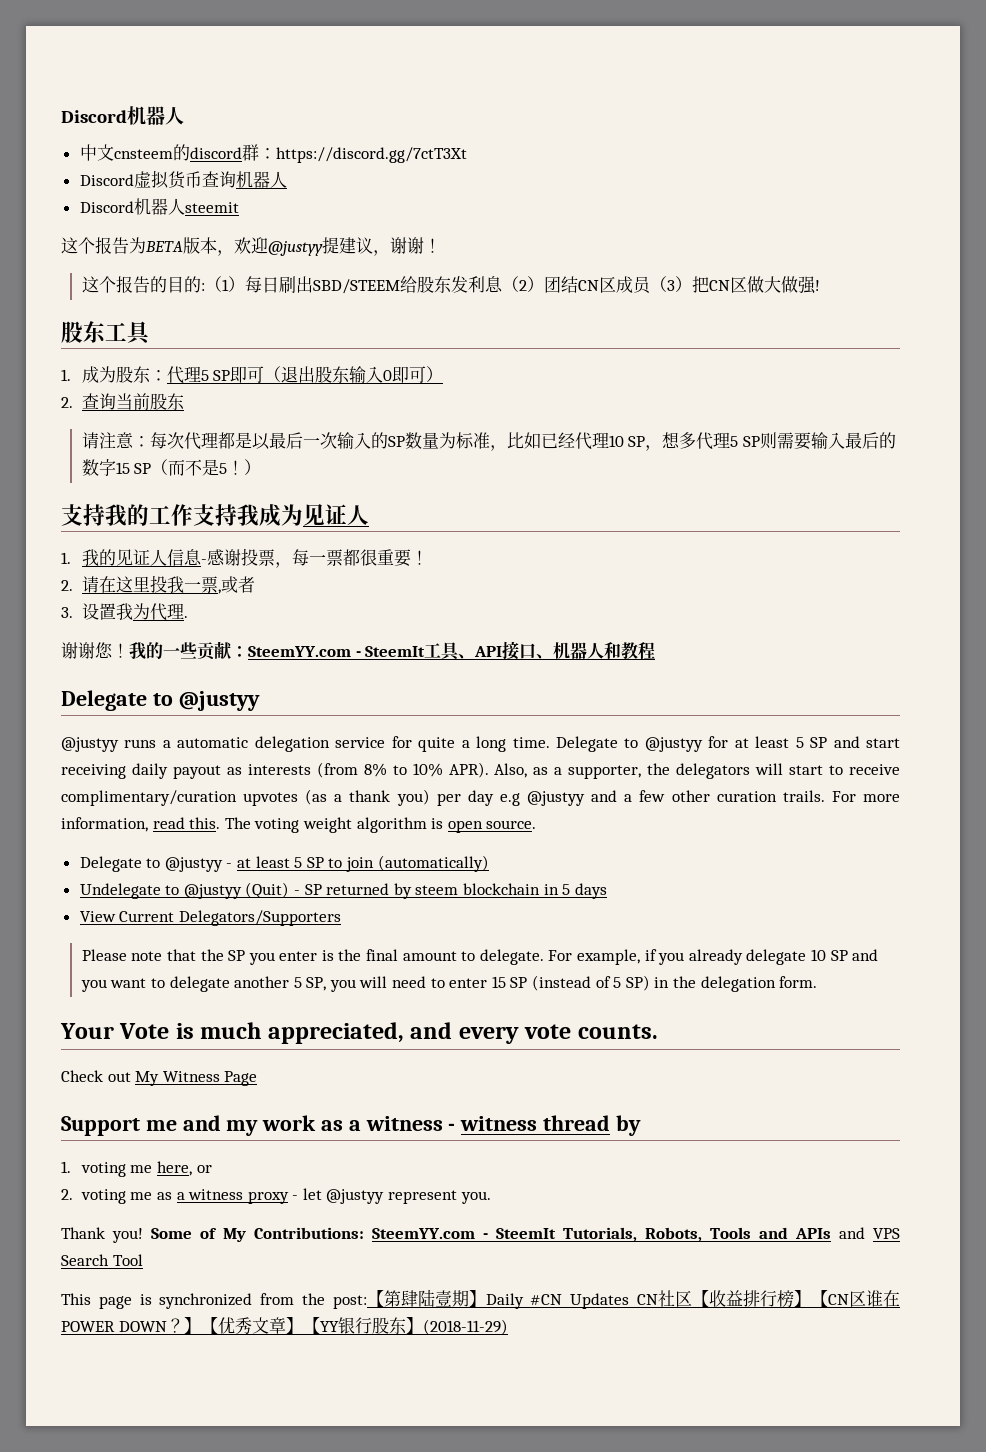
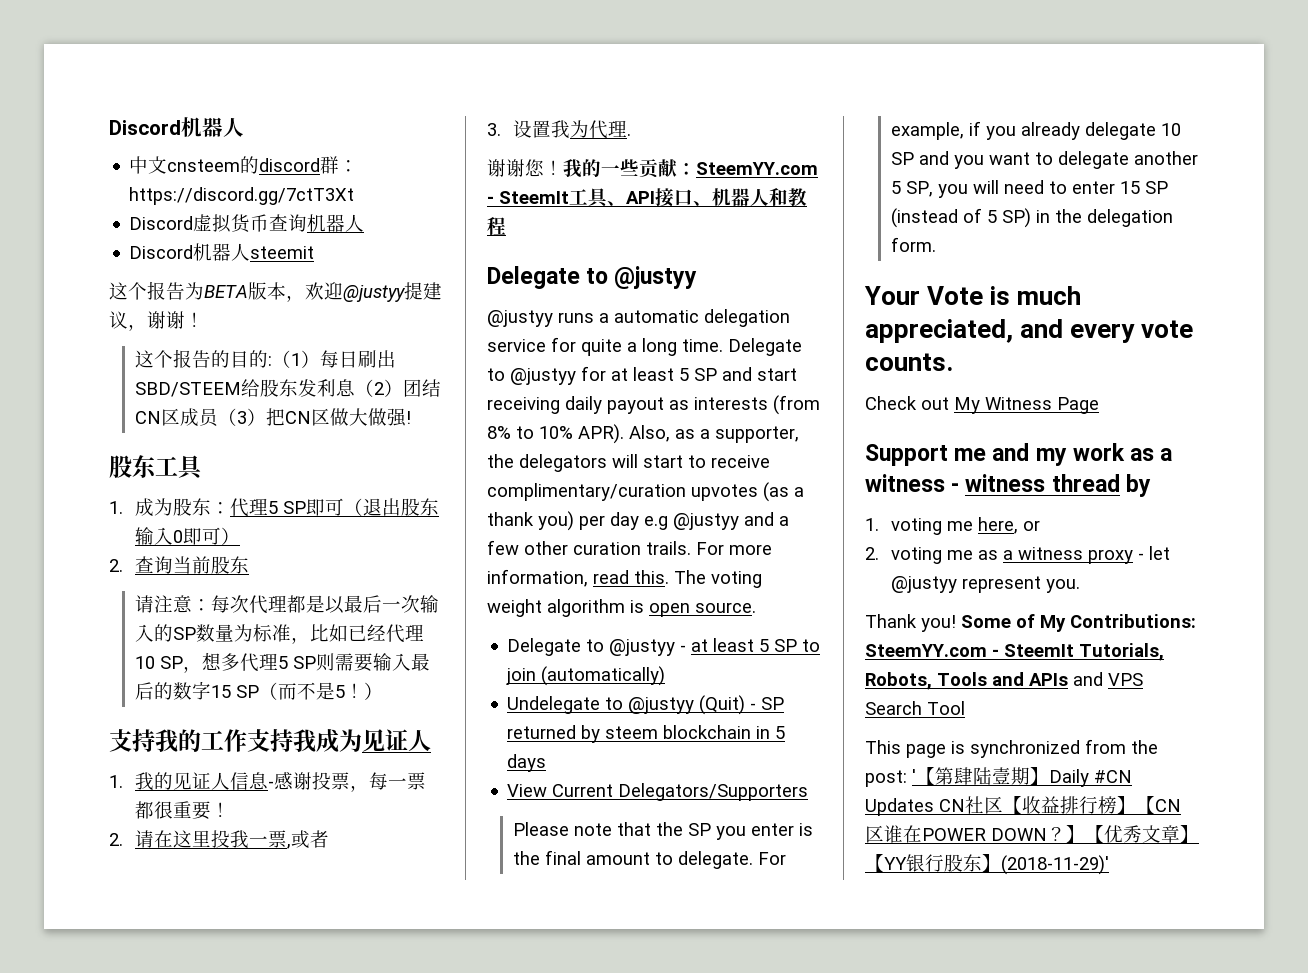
(367, 1302) none -> [912,769,916,783] '
[422,1319,508,1335] (2018-11-29) -> [1001,855,1109,875] (2018-11-29)'

